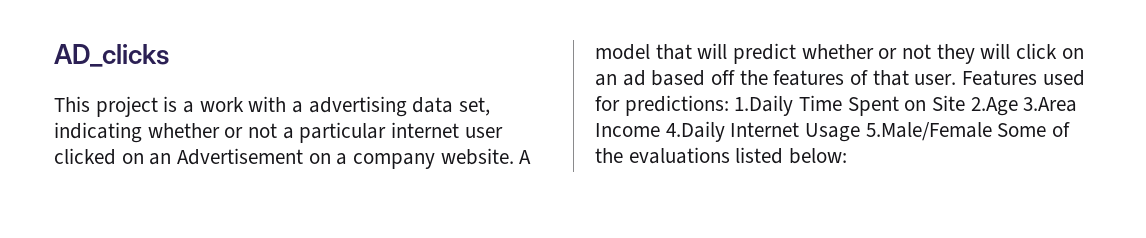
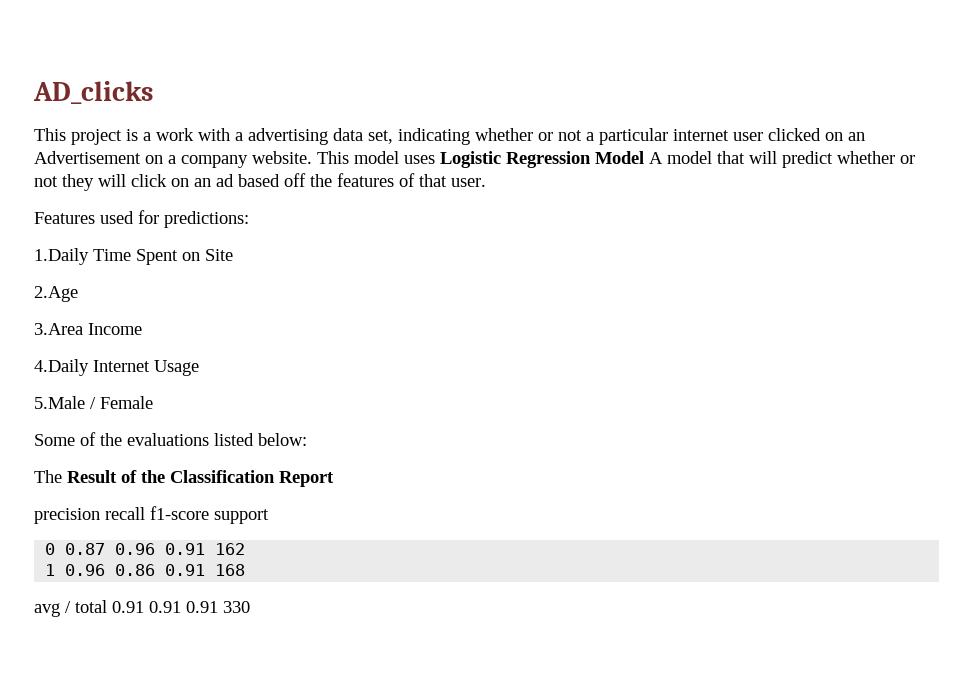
(514, 156) none -> [317,151,644,168] This model uses Logistic Regression Model
(957, 79) none -> (486, 182) //
(729, 105) none -> (249, 219) //
(966, 103) none -> (233, 255) //
(1018, 106) none -> (78, 294) //
(660, 130) none -> (142, 329) //
[865,122,992,141] 5.Male/Female -> [34,396,153,409] // 5.Male / Female //
(848, 156) none -> [34,470,334,487] [34,506,269,524] [45,543,246,555] [45,564,246,576] [34,600,250,617] // The Result of the Classification Report // precision recall f1-score support // 0 0.87 0.96 0.91 162 // 1 0.96 0.86 0.91 168 // avg / total 0.91 0.91 0.91 330

